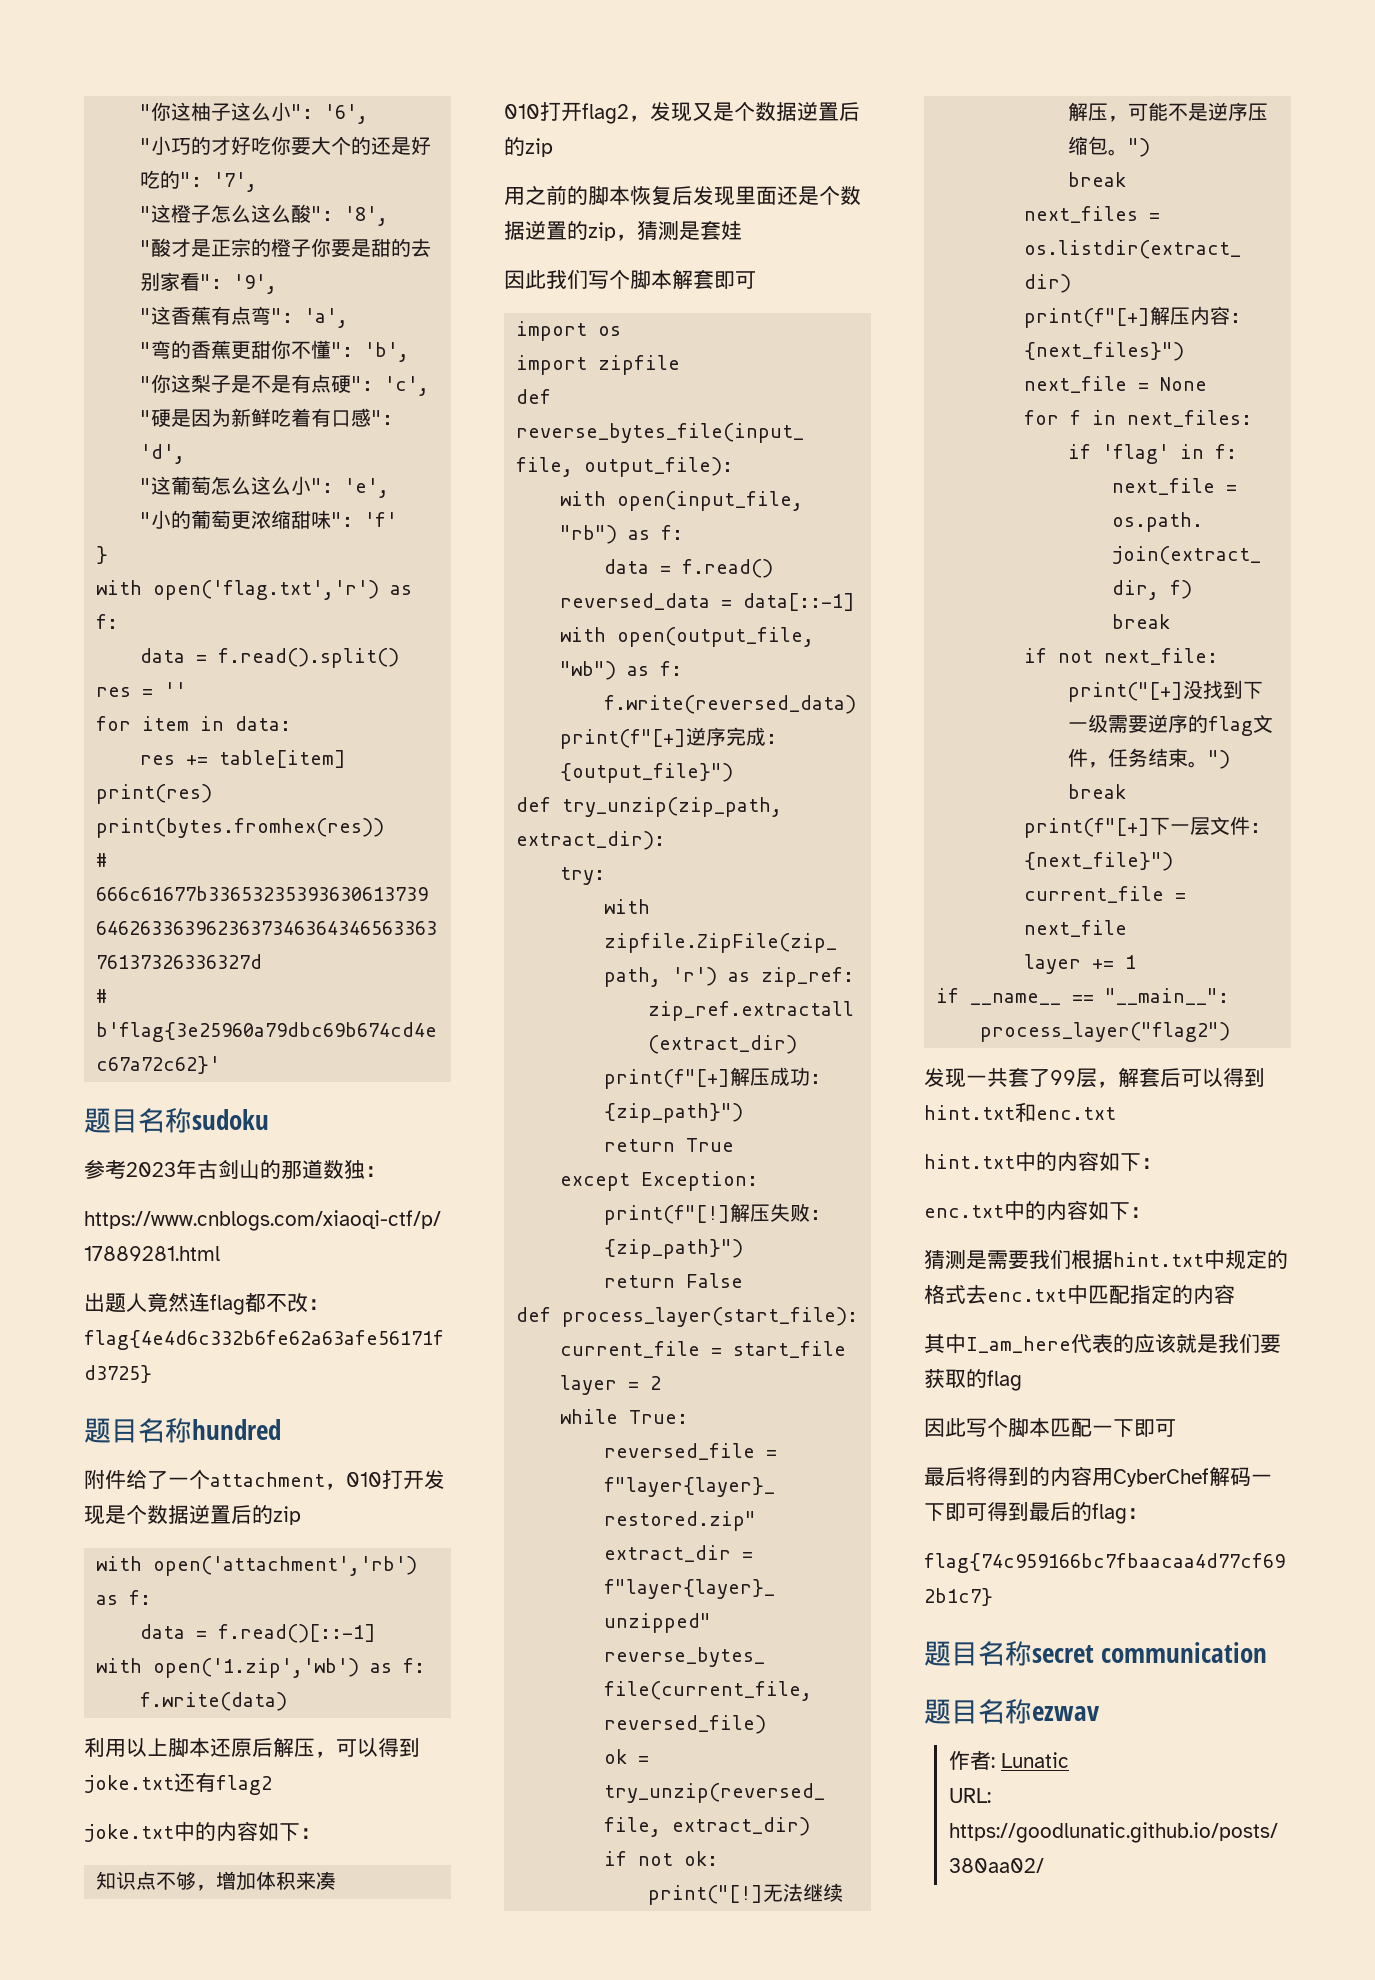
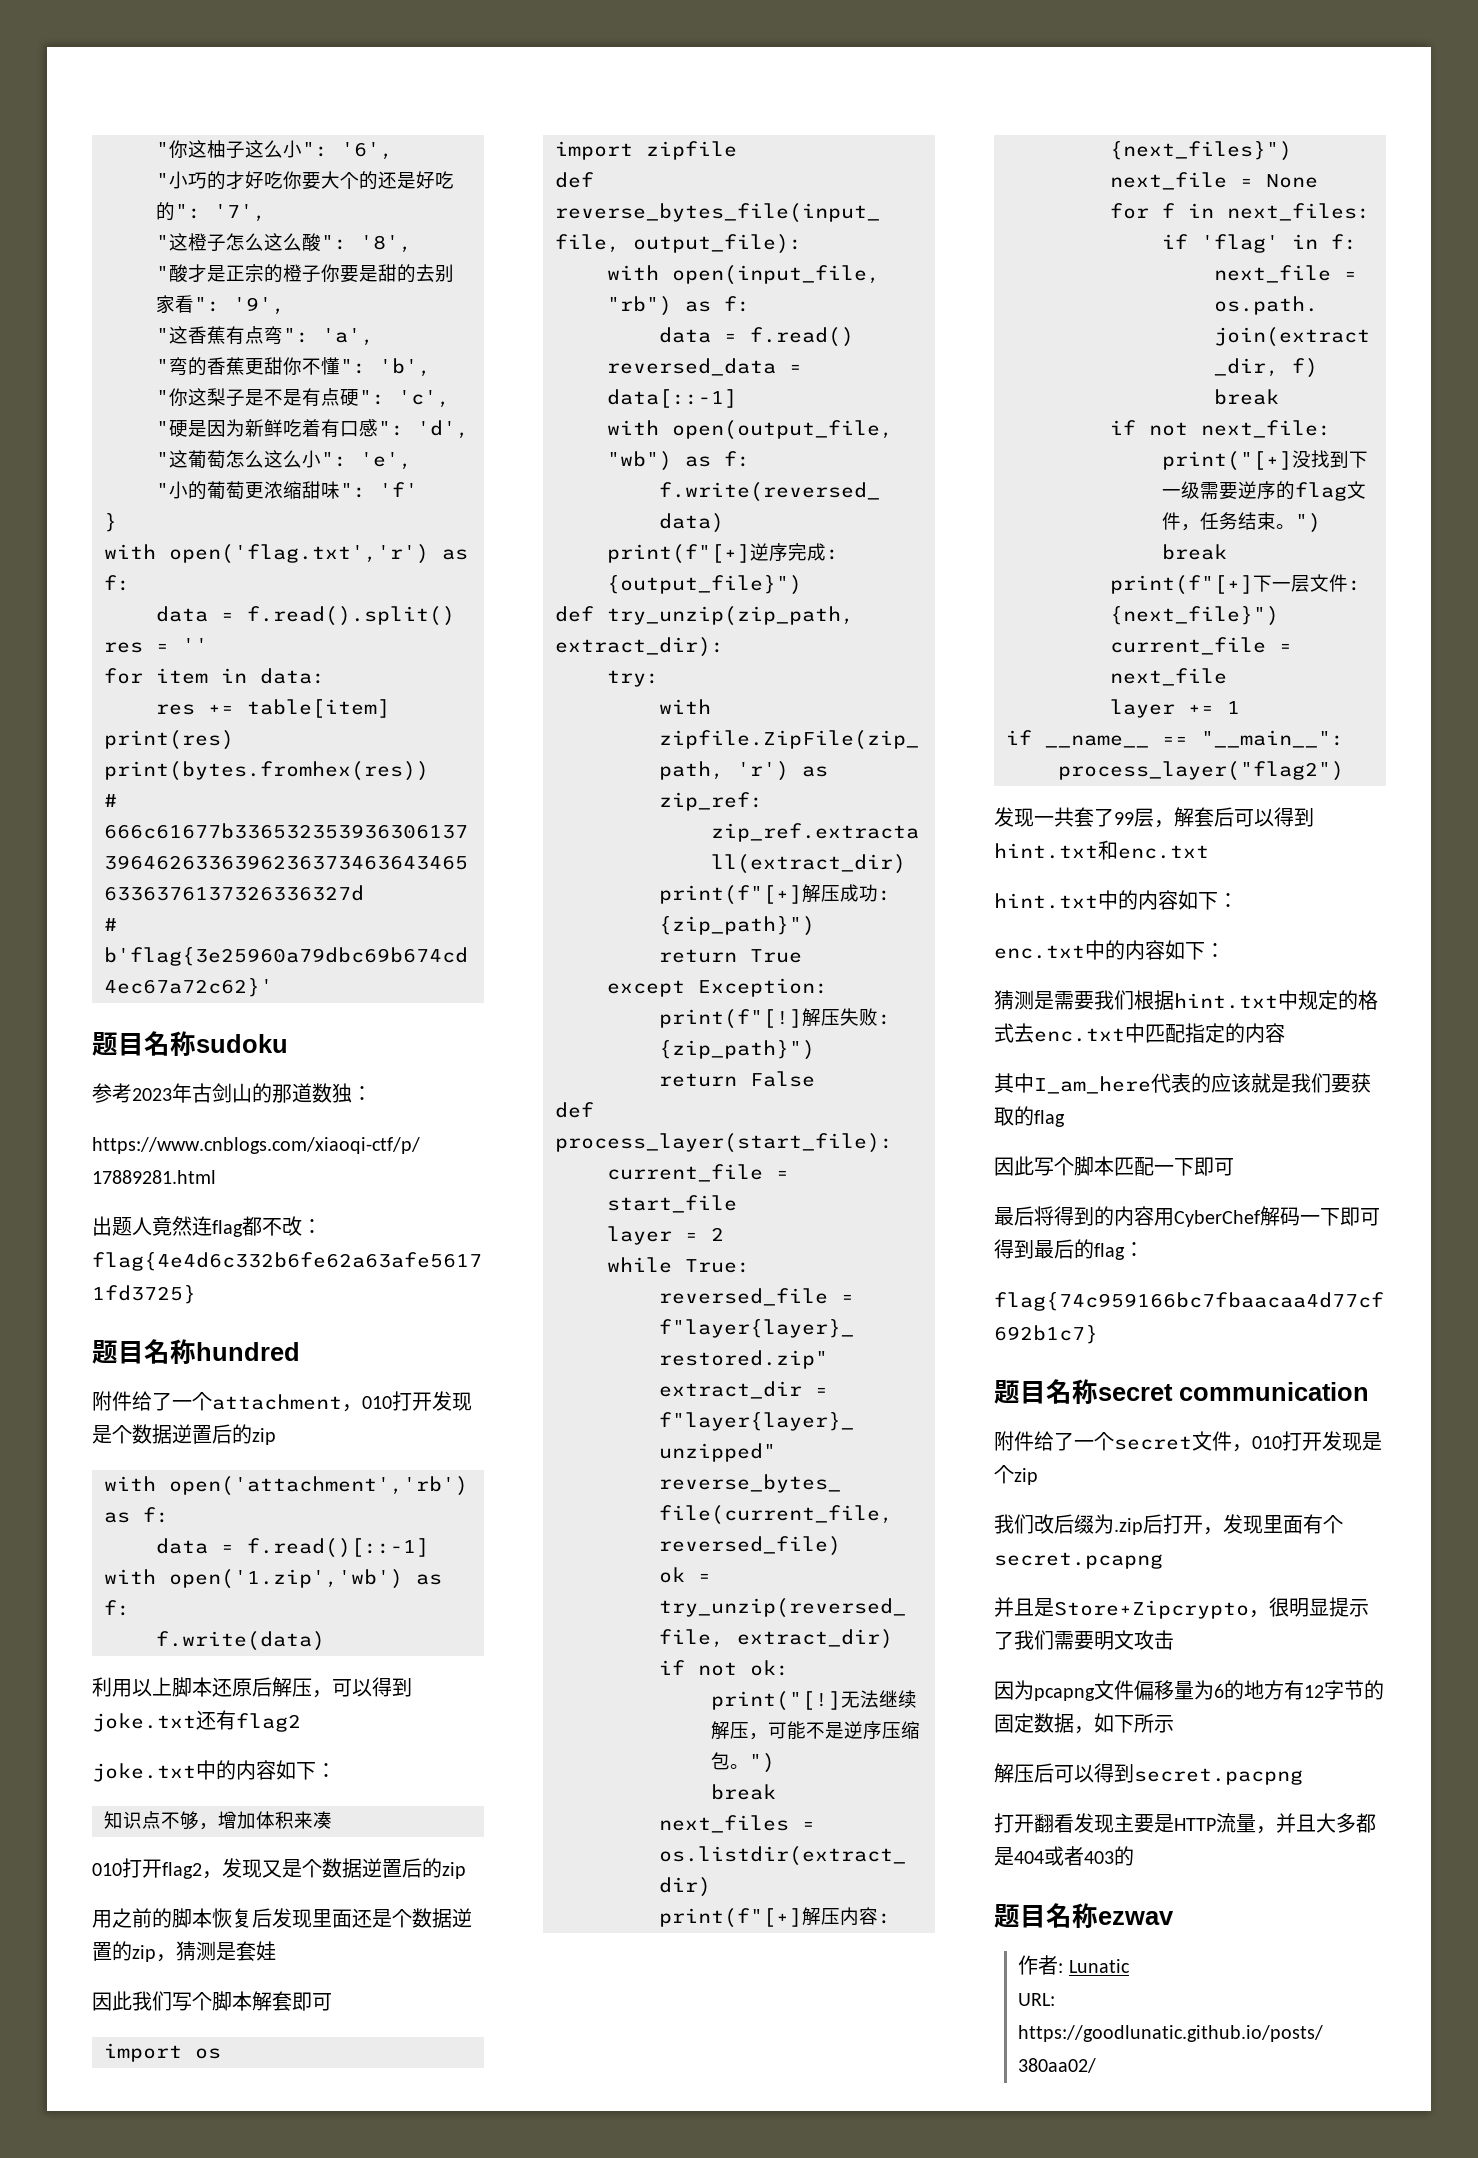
(1268, 1652) none -> [994,1431,1382,1452] [994,1465,1038,1485] [994,1514,1343,1535] [994,1552,1163,1569] [994,1597,1369,1619] [994,1630,1174,1650] [994,1680,1384,1701] [994,1713,1174,1734] [994,1763,1303,1785] [994,1813,1376,1834] [994,1846,1134,1866] // 附件给了一个secret文件，010打开发现是个zip // 我们改后缀为.zip后打开，发现里面有个secret.pcapng // 并且是Store+Zipcrypto，很明显提示了我们需要明文攻击 // 因为pcapng文件偏移量为6的地方有12字节的固定数据，如下所示 // 解压后可以得到secret.pacpng // 打开翻看发现主要是HTTP流量，并且大多都是404或者403的

